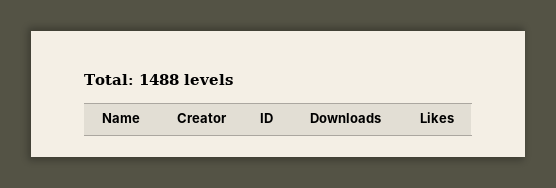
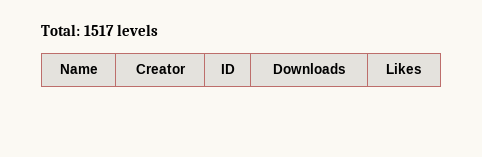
[138,74,179,85] 1488 -> [84,25,115,36] 1517

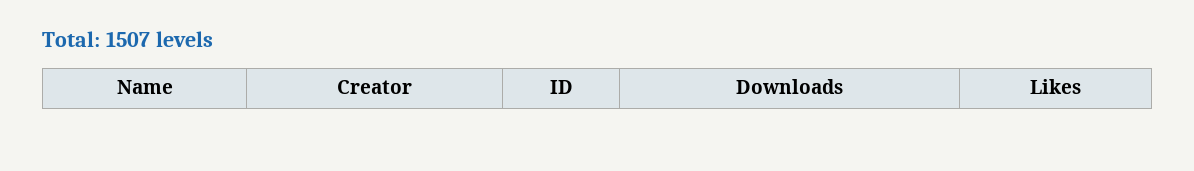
[84,25,115,36] 1517 -> [105,31,150,47] 1507

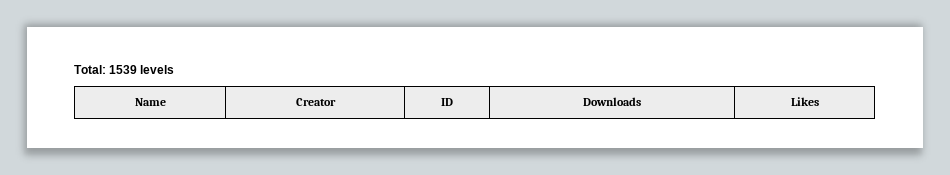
[105,31,150,47] 1507 -> [109,65,138,74] 1539

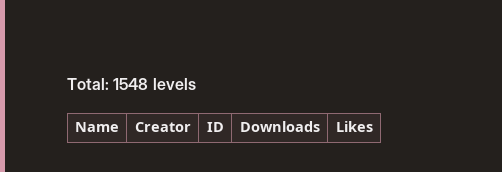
[109,65,138,74] 1539 -> [113,78,149,90] 1548

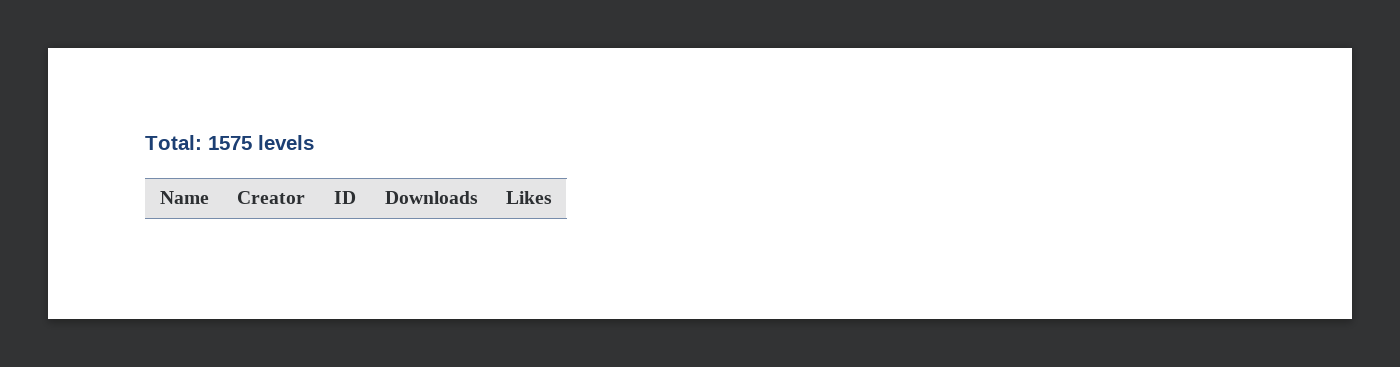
[113,78,149,90] 1548 -> [208,136,252,150] 1575

